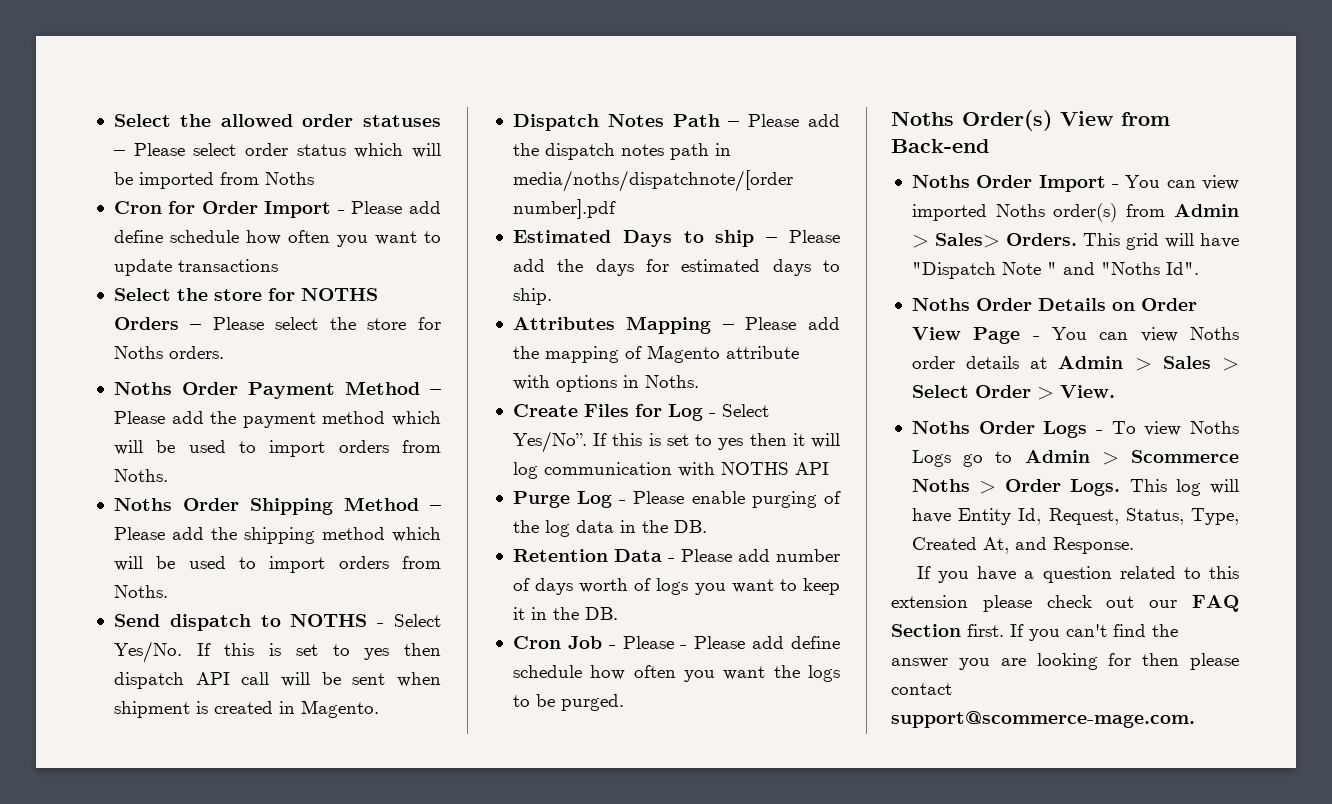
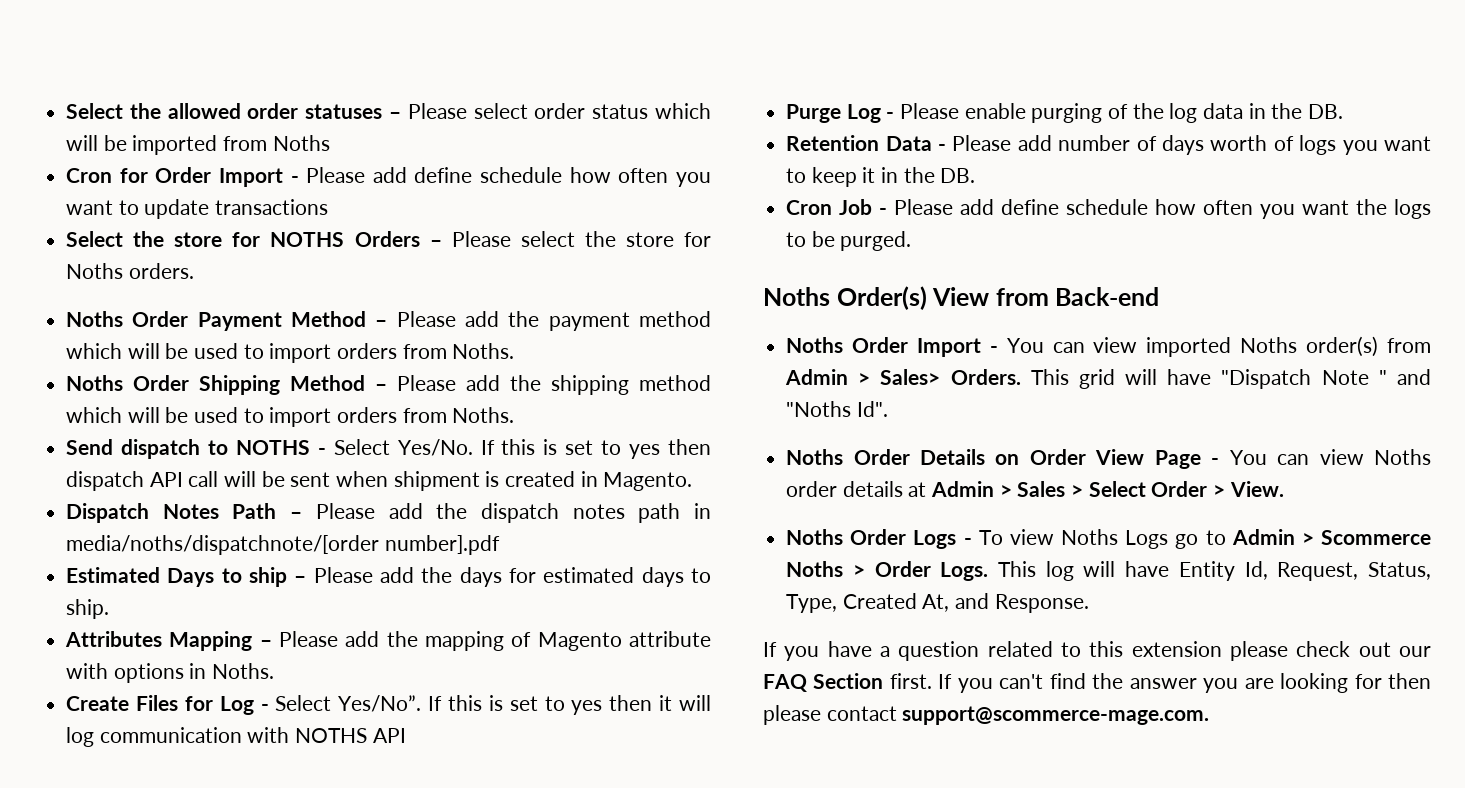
[680,636,746,649] - Please -> (954, 207) none

